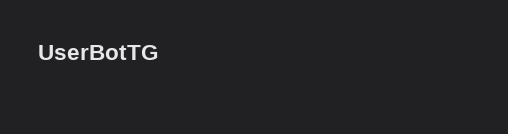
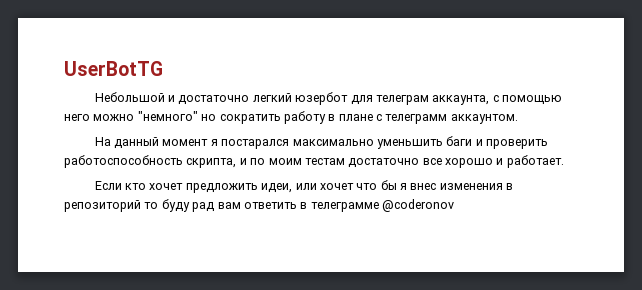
(159, 52) none -> [94,92,563,105] [64,111,518,124] [94,136,549,149] [64,155,564,168] [94,180,514,193] [64,199,454,212] // Небольшой и достаточно легкий юзербот для телеграм аккаунта, с помощью него можно "немного" но сократить работу в плане с телеграмм аккаунтом. // На данный момент я постарался максимально уменьшить баги и проверить работоспособность скрипта, и по моим тестам достаточно все хорошо и работает. // Если кто хочет предложить идеи, или хочет что бы я внес изменения в репозиторий то буду рад вам ответить в телеграмме @coderonov

